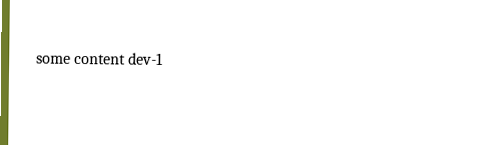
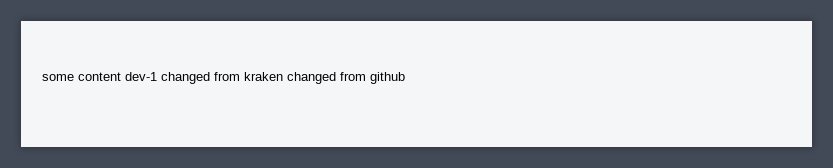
(164, 58) none -> [161,72,405,84] changed from kraken changed from github

